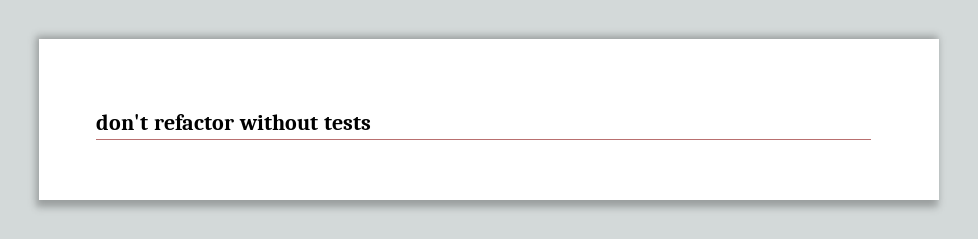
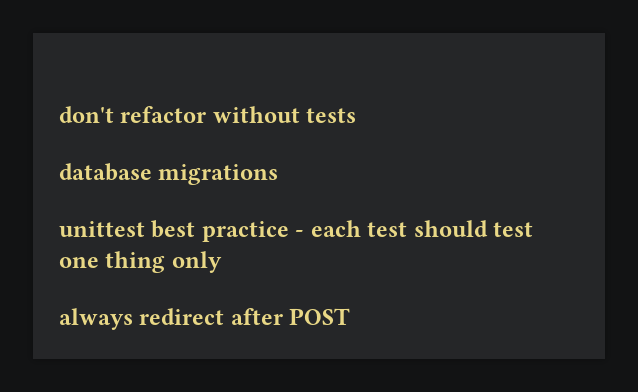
(371, 123) none -> [59,163,279,185] [59,220,534,242] [59,251,222,273] [59,308,351,330] // database migrations // unittest best practice - each test should test one thing only // always redirect after POST

